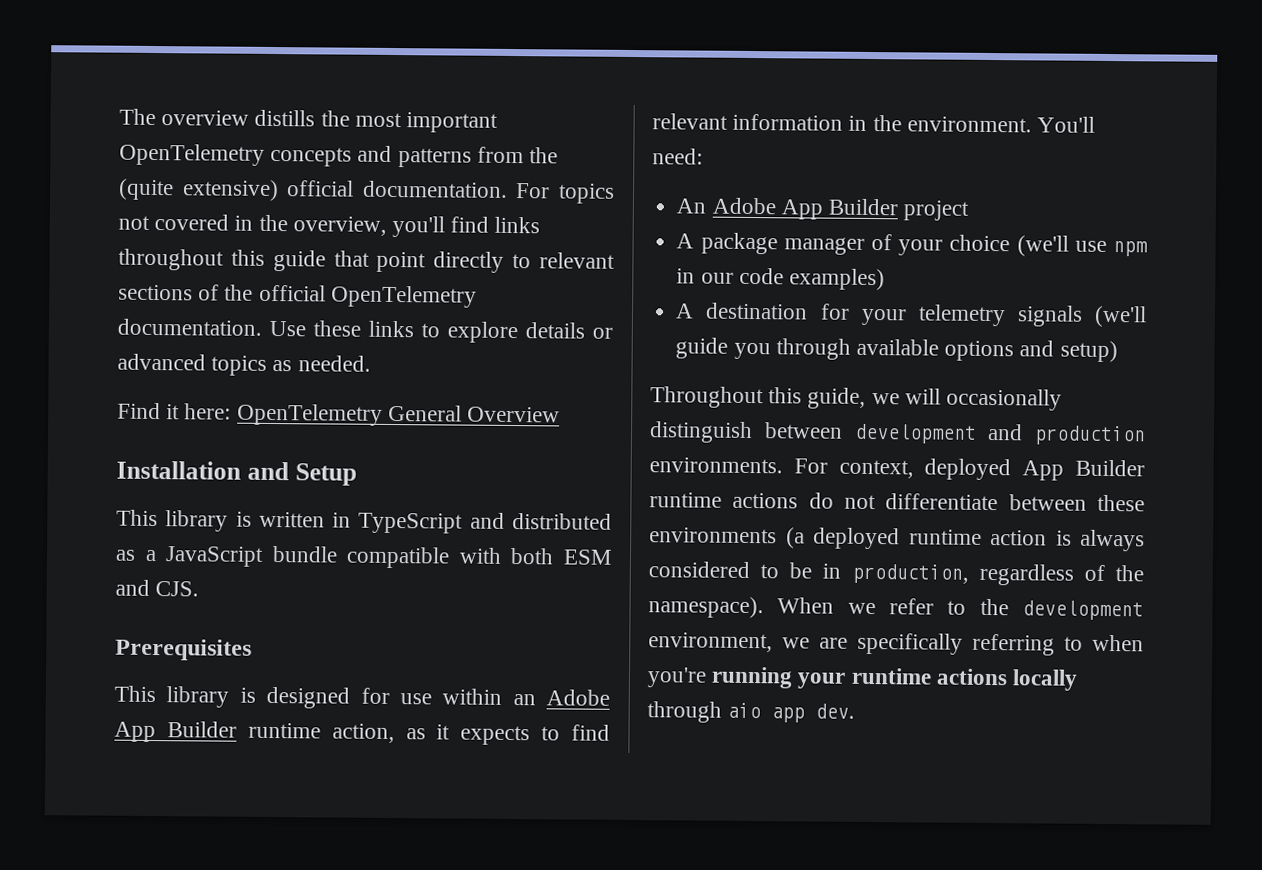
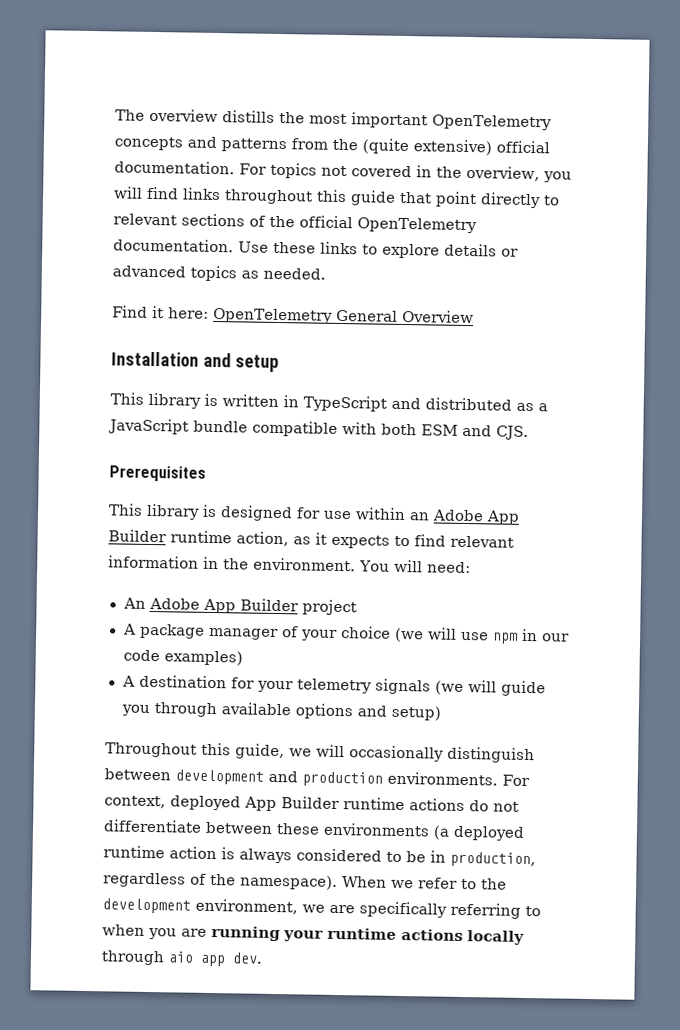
[392,215,446,238] you'll -> [542,171,572,183] [114,186,143,199] you will
[294,463,357,486] Setup -> [234,354,279,373] setup
[1037,116,1096,133] You'll -> [359,559,423,573] You will
[1016,235,1069,257] (we'll -> [393,627,457,643] (we will
[1094,305,1147,328] (we'll -> [434,680,497,695] (we will
[647,667,707,688] you're -> [148,928,207,940] you are

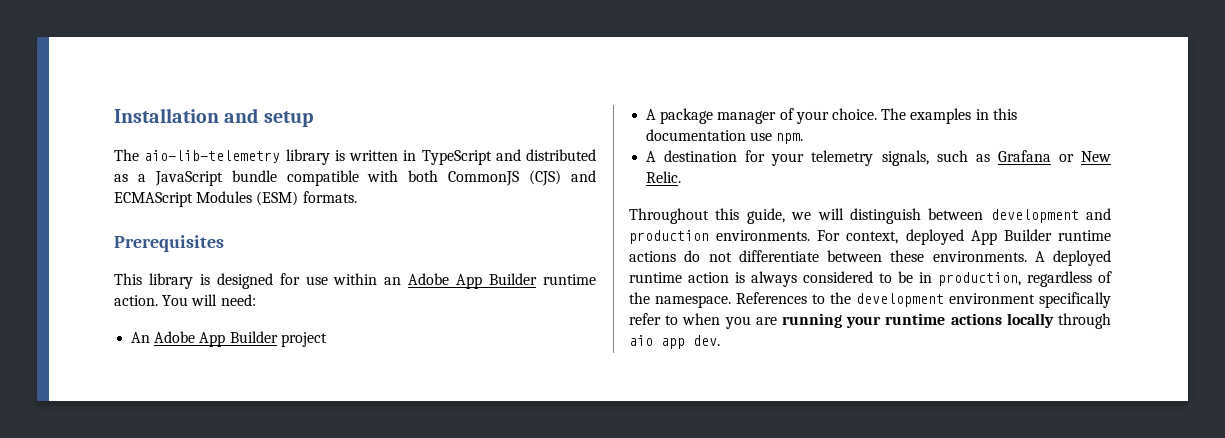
[115,108,552,131] [114,136,550,156] [114,160,572,183] [114,186,560,209] [113,213,477,234] [113,238,519,259] [112,265,326,282] [112,305,474,324] The overview distills the most important OpenTelemetry concepts and patterns from the (quite extensive) official documentation. For topics not covered in the overview, you will find links throughout this guide that point directly to relevant sections of the official OpenTelemetry documentation. Use these links to explore details or advanced topics as needed. // Find it here: OpenTelemetry General Overview // -> (114, 115) none
[110,392,144,405] This -> [114,149,281,163] The aio-lib-telemetry
[421,424,529,440] ESM and CJS. -> [448,170,597,186] [114,191,357,207] CommonJS (CJS) and ECMAScript Modules (ESM) formats.
[236,531,514,549] [108,555,356,572] action, as it expects to find relevant information in the environment. -> [114,295,158,306] action.
[340,626,570,644] [122,649,243,666] choice (we will use npm in our code examples) -> [831,108,1017,124] [646,129,804,144] choice. The examples in this documentation use npm.
[374,678,546,697] [120,702,441,721] signals (we will guide you through available options and setup) -> [881,150,1111,166] [646,171,682,183] signals, such as Grafana or New Relic.
[349,745,444,762] occasionally -> (844, 214) none
[323,822,450,840] environments (a -> [932,251,1045,262] environments. A
[240,874,507,891] [102,898,521,919] namespace). When we refer to the development environment, we are specifically referring -> [655,292,1111,308] [629,313,661,325] namespace. References to the development environment specifically refer

